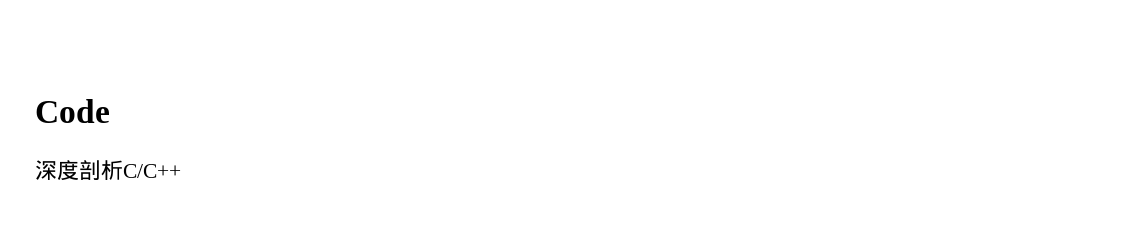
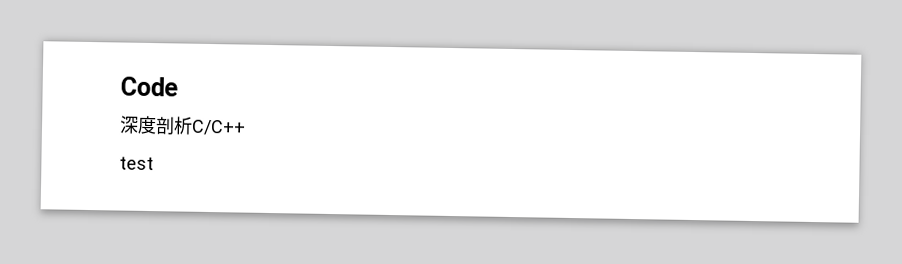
(181, 171) none -> [119,156,154,171] // test

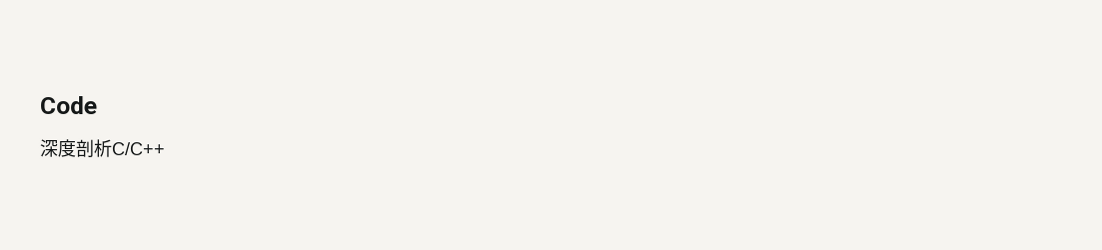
[119,156,154,171] // test -> (165, 149) none

